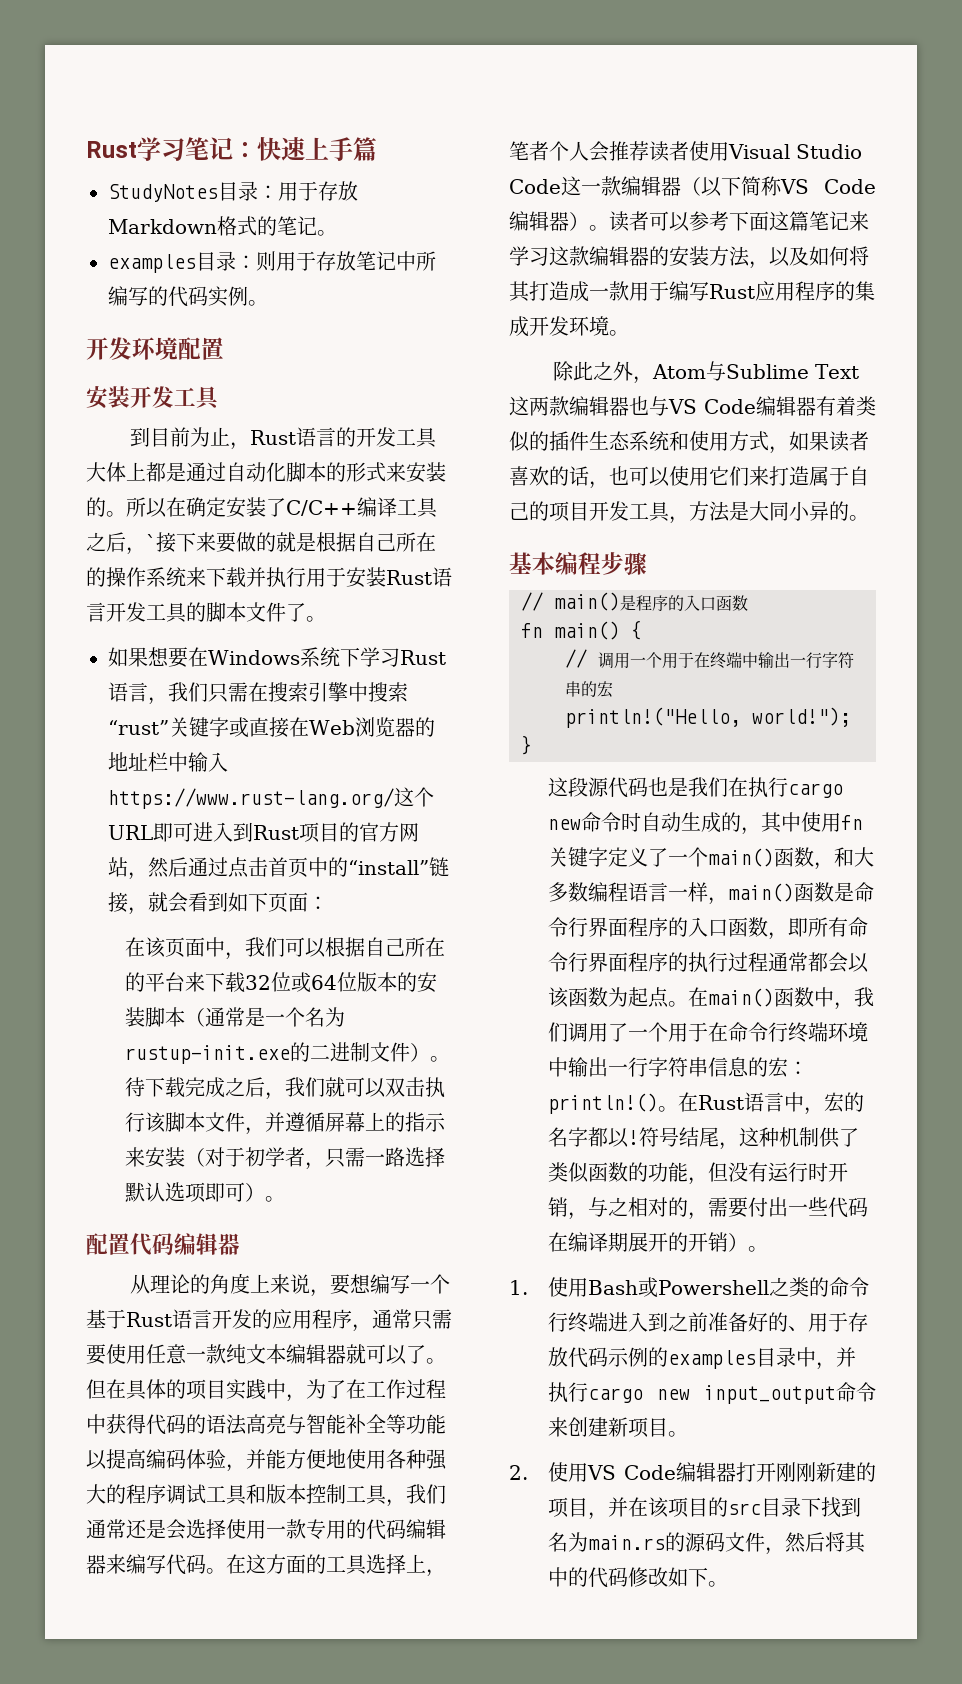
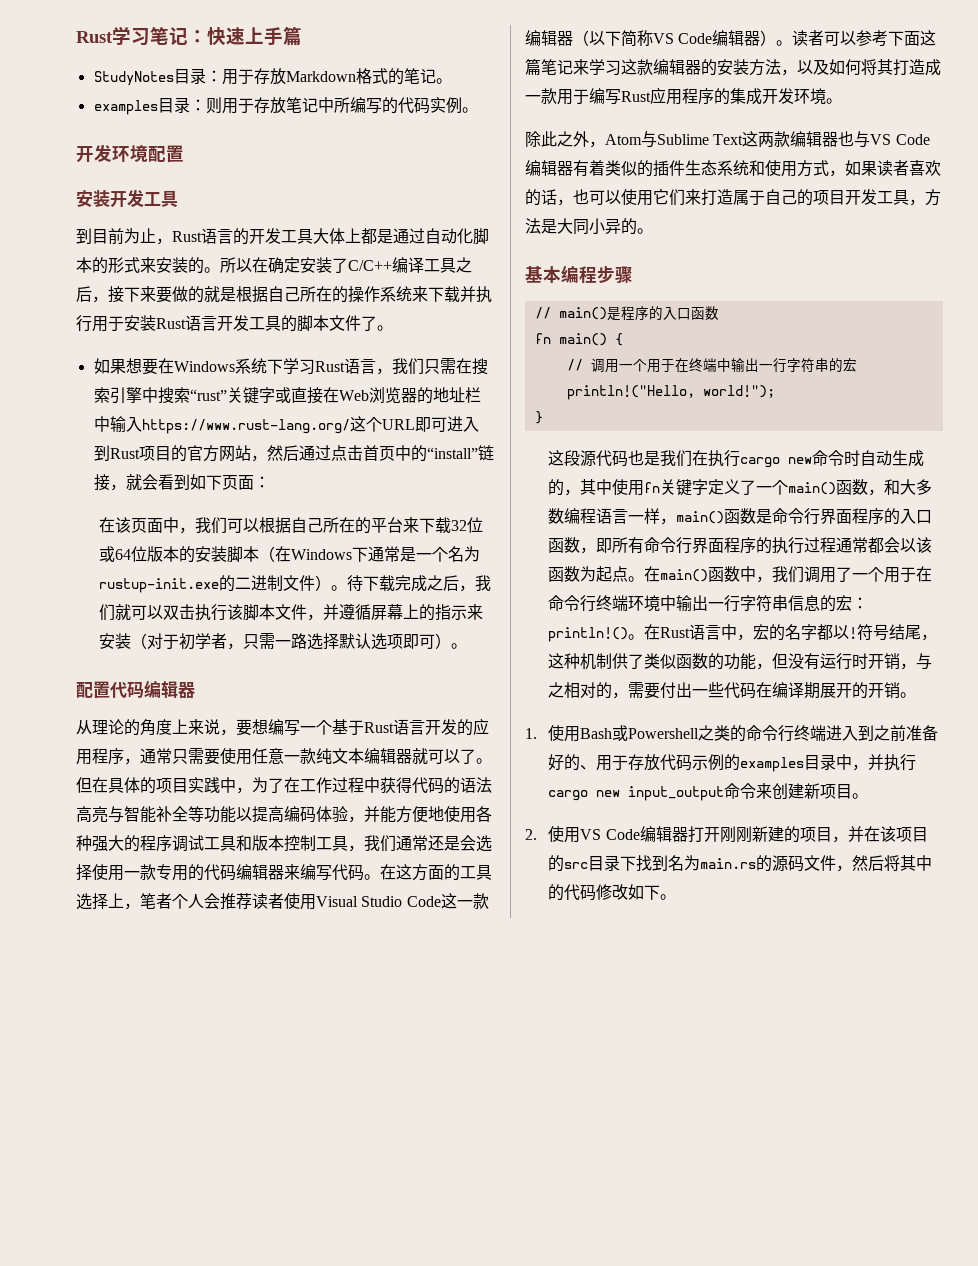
[146,534,156,550] ` -> (108, 299) none
(206, 1017) none -> [275,546,369,562] 在Windows下
[728,1233,749,1252] ） -> (901, 690) none

